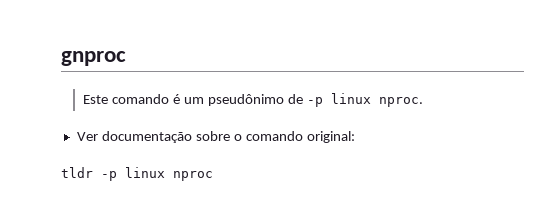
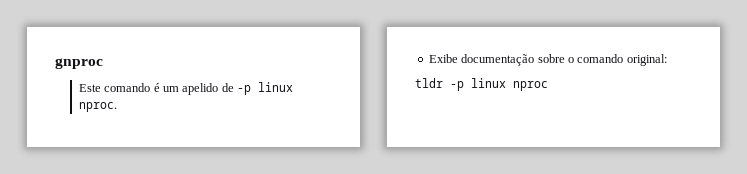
[208,94,285,106] pseudônimo -> [182,83,219,95] apelido
[76,132,98,141] Ver -> [428,54,458,63] Exibe

